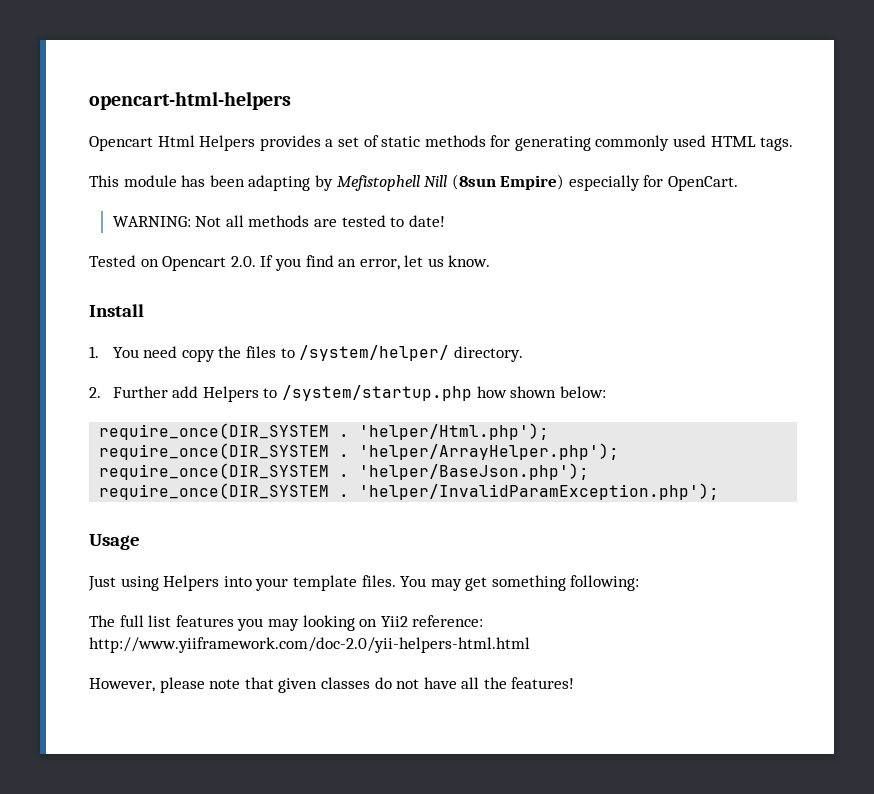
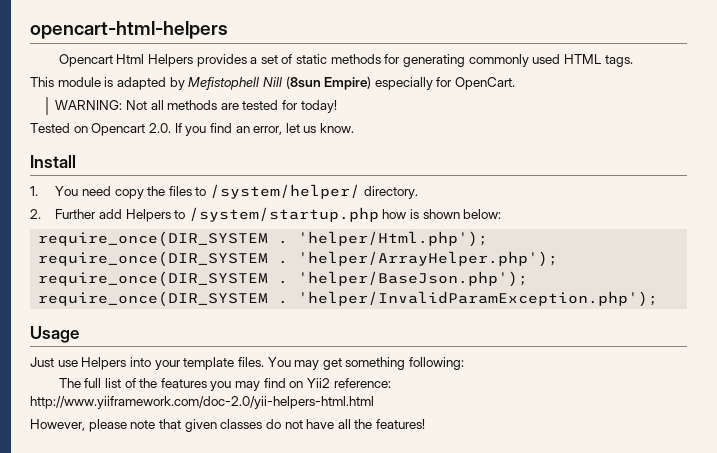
[181,175,311,191] has been adapting -> [104,77,166,90] is adapted
[390,215,445,227] to date! -> [282,100,337,113] for today!
(507, 392) none -> [410,209,420,219] is
[120,576,159,591] using -> [57,360,78,367] use
(172, 621) none -> [124,378,158,388] of the
[302,615,355,631] looking -> [263,378,286,388] find

